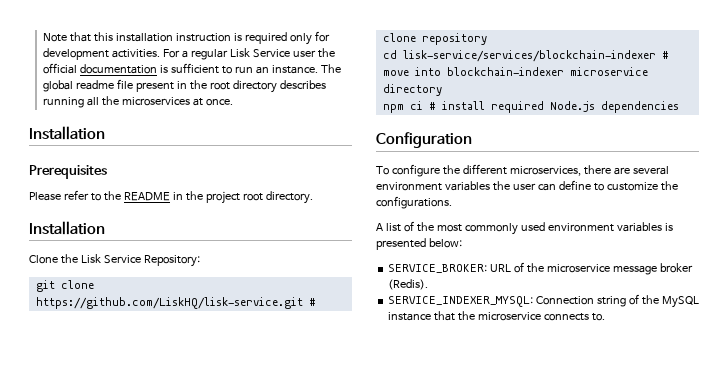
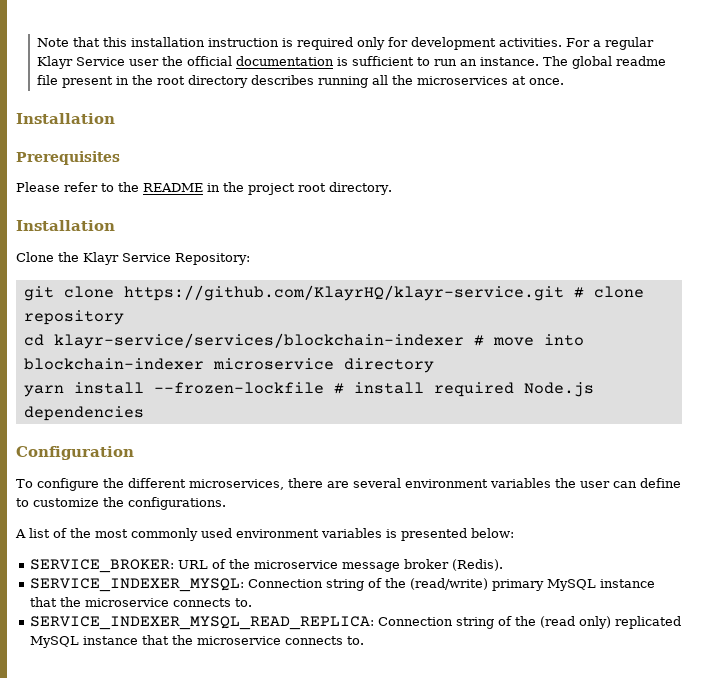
[229,48,250,57] Lisk -> [37,56,74,69] Klayr
[80,254,101,263] Lisk -> [83,252,119,265] Klayr
[35,297,303,309] https://github.com/LiskHQ/lisk-service.git -> [123,285,564,301] https://github.com/KlayrHQ/klayr-service.git
[402,50,656,62] lisk-service/services/blockchain-indexer -> [53,333,464,349] klayr-service/services/blockchain-indexer
[382,101,423,113] npm ci -> [23,382,324,397] yarn install --frozen-lockfile
[661,296,699,308] [388,311,605,321] MySQL instance that the microservice connects to. -> [410,578,656,591] [30,597,253,607] [30,616,682,630] [30,635,365,648] (read/write) primary MySQL instance that the microservice connects to. // SERVICE_INDEXER_MYSQL_READ_REPLICA: Connection string of the (read only) replicated MySQL instance that the microservice connects to.

